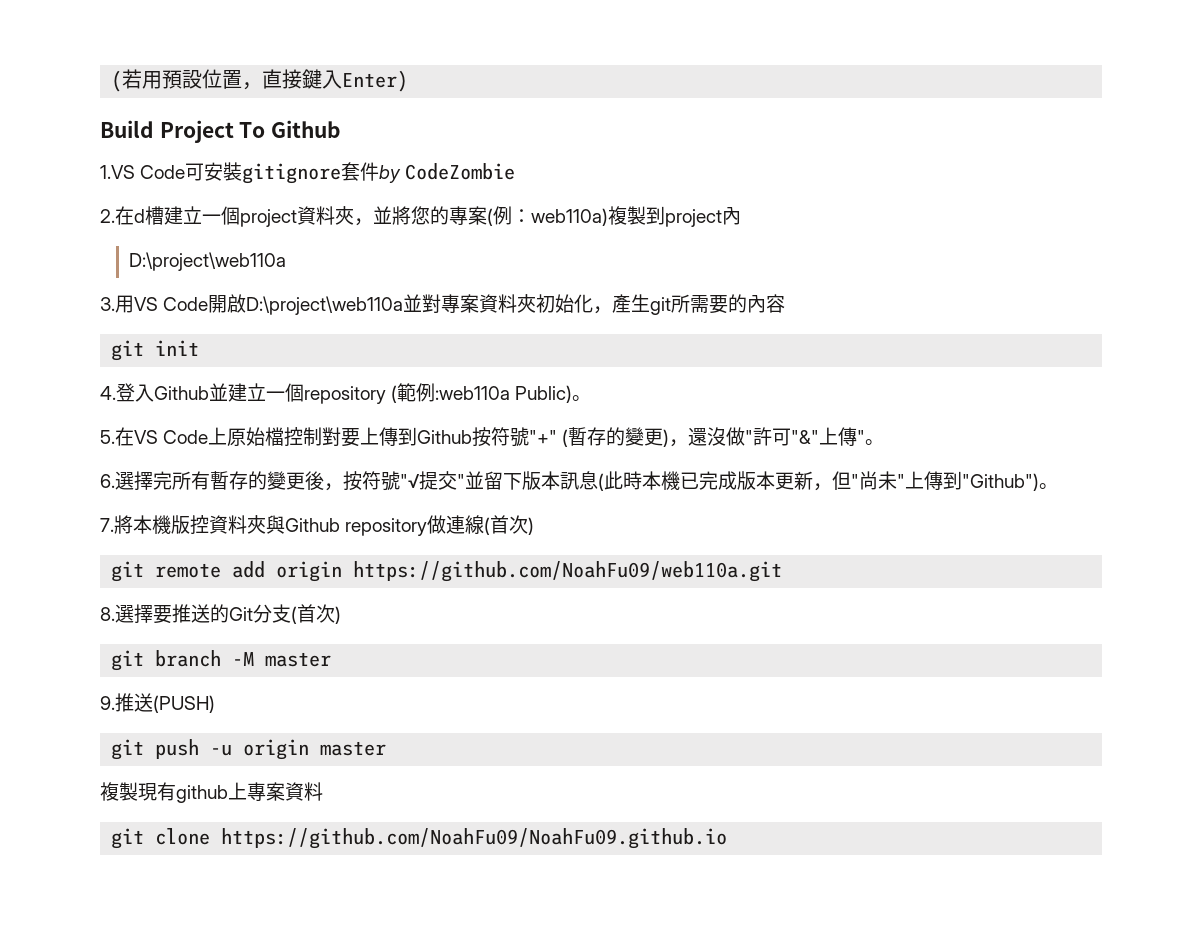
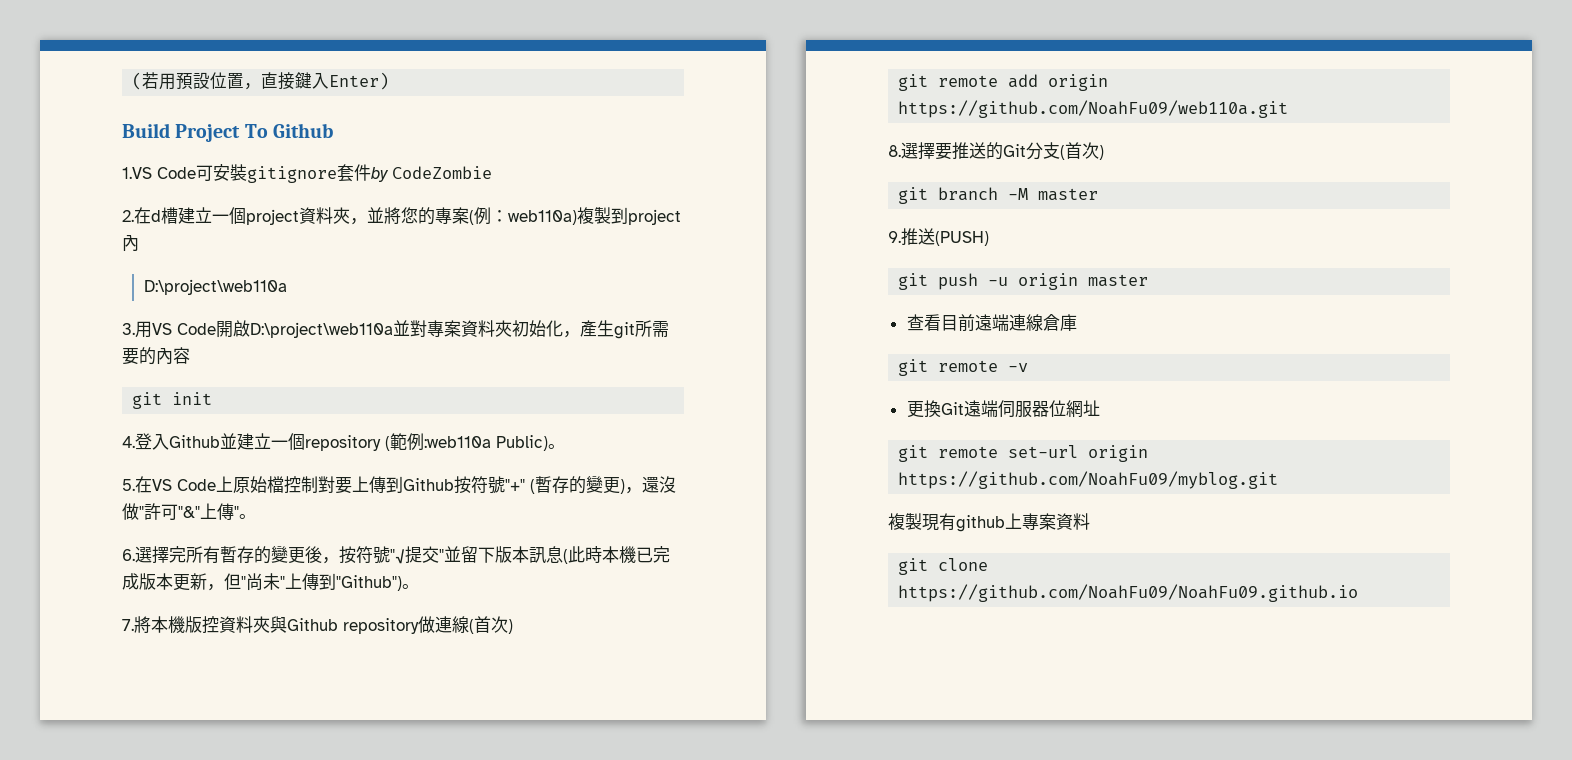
(387, 748) none -> [906,314,1077,332] [898,359,1029,376] [906,400,1100,418] [898,445,1149,462] [898,471,1279,489] // 查看目前遠端連線倉庫 // git remote -v // 更換Git遠端伺服器位網址 // git remote set-url origin https://github.com/NoahFu09/myblog.git

